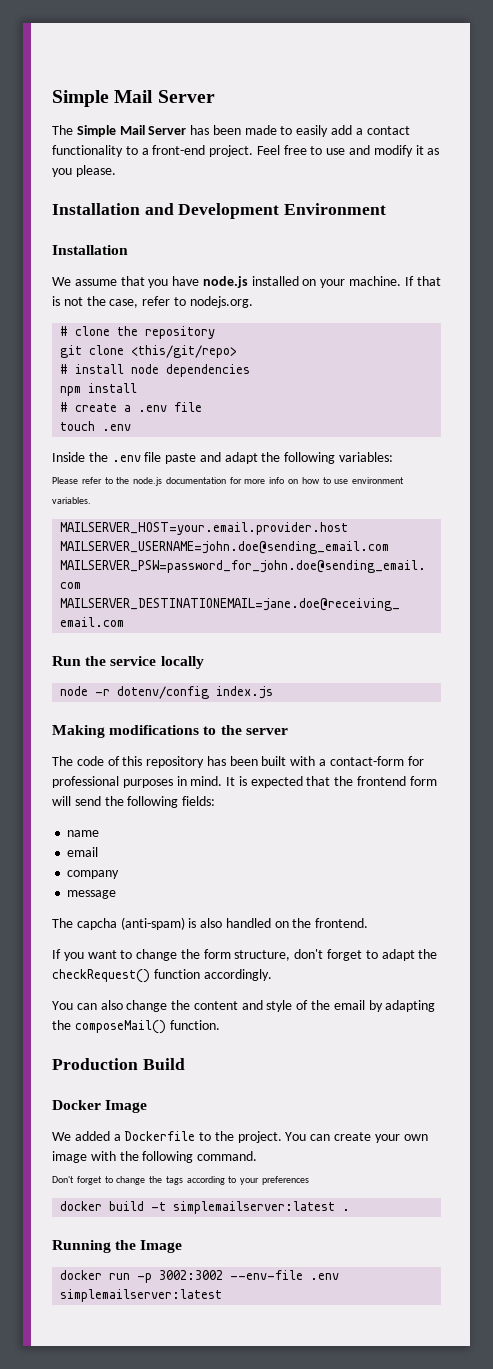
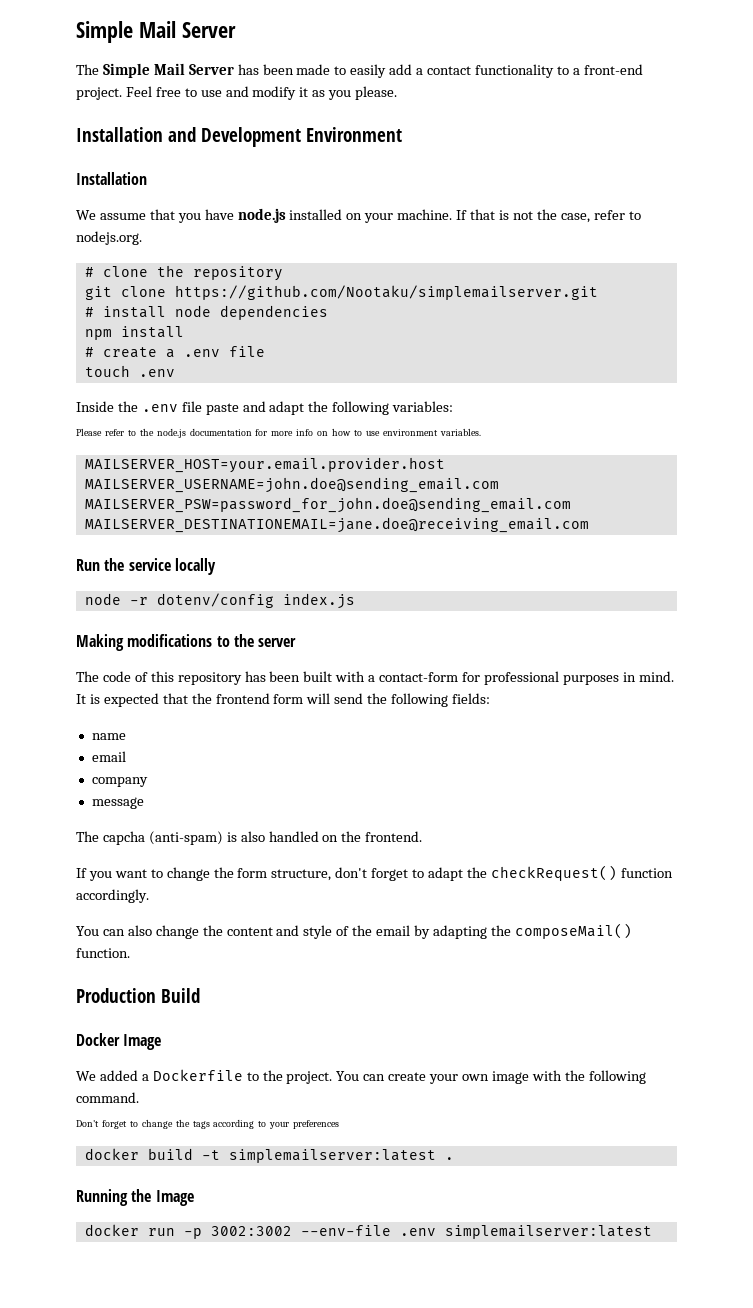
[131,345,238,358] <this/git/repo> -> [174,285,598,300] https://github.com/Nootaku/simplemailserver.git

